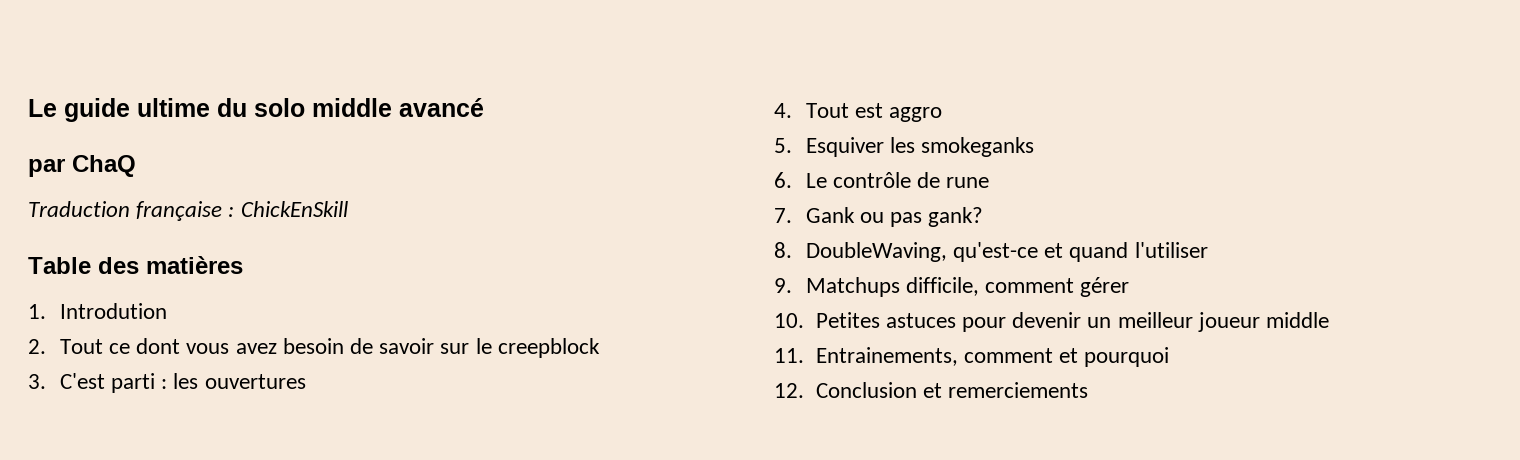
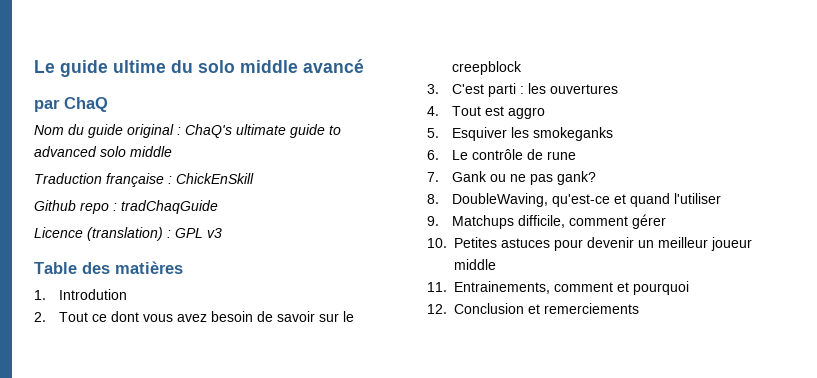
[28,201,348,221] Traduction française : ChickEnSkill -> [34,124,341,138] [34,146,172,157] [34,173,254,187] [34,200,218,214] [34,227,222,241] Nom du guide original : ChaQ's ultimate guide to advanced solo middle // Traduction française : ChickEnSkill // Github repo : tradChaqGuide // Licence (translation) : GPL v3
(884, 217) none -> [509,174,526,182] ne

